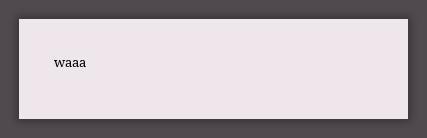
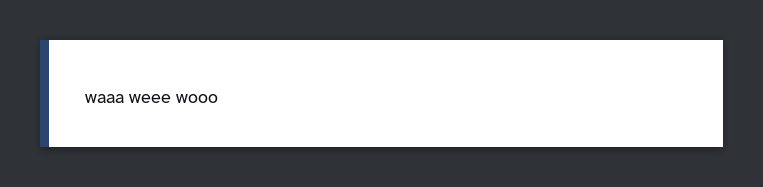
(86, 63) none -> [129,94,218,103] weee wooo

